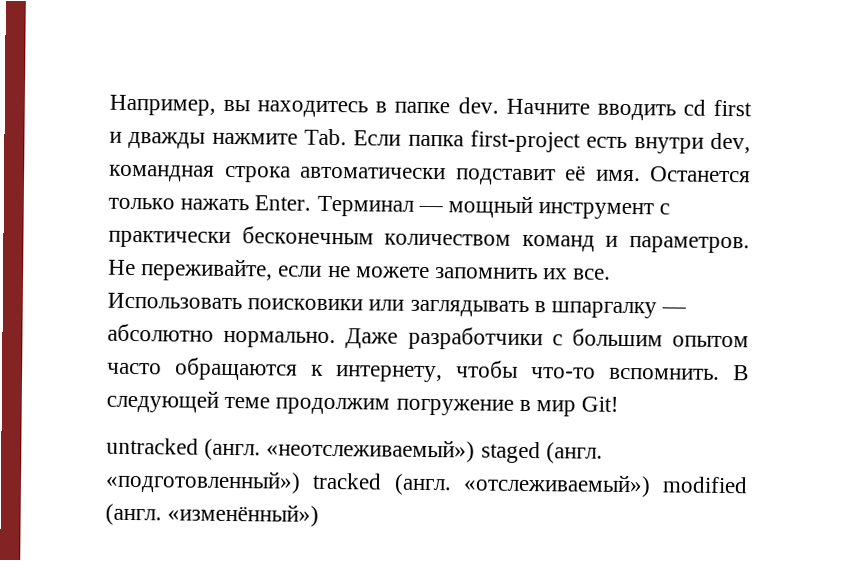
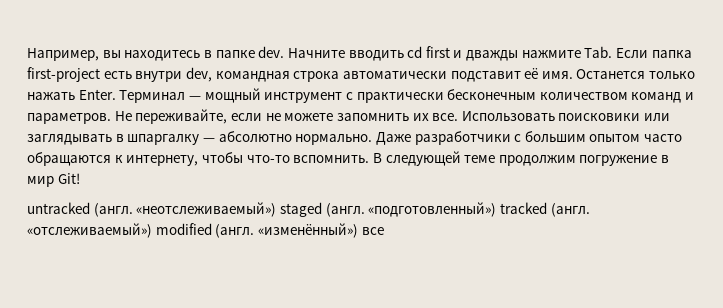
(320, 515) none -> [361,227,384,235] все

